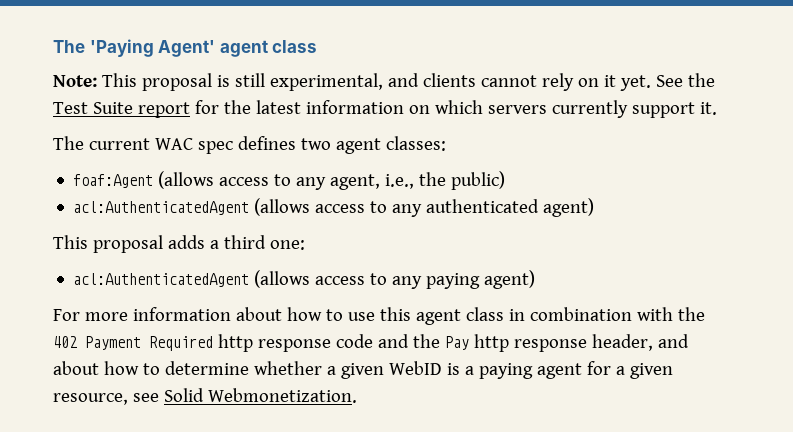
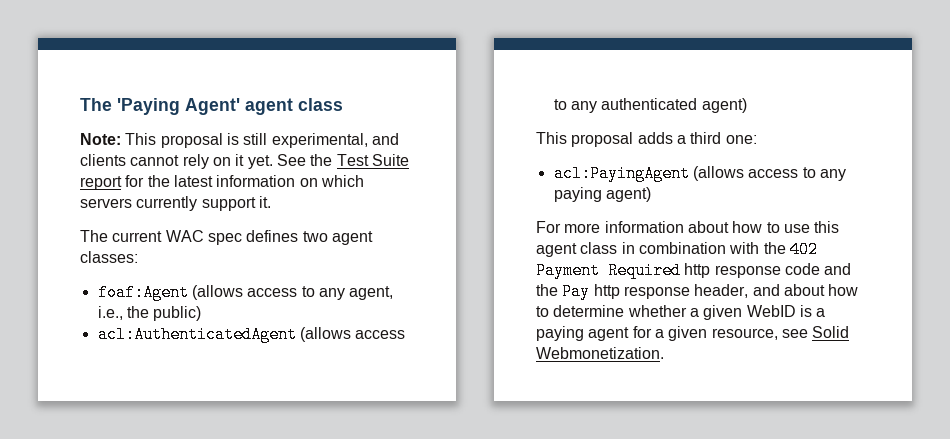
[73,273,250,287] acl:AuthenticatedAgent -> [553,165,690,182] acl:PayingAgent

